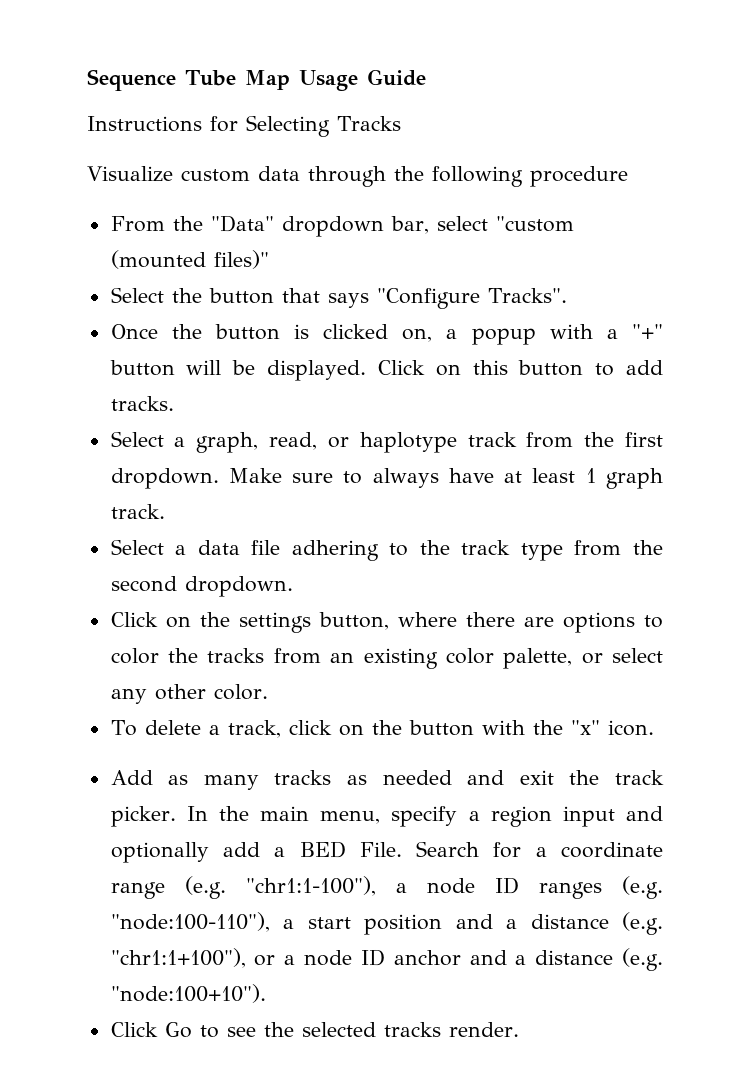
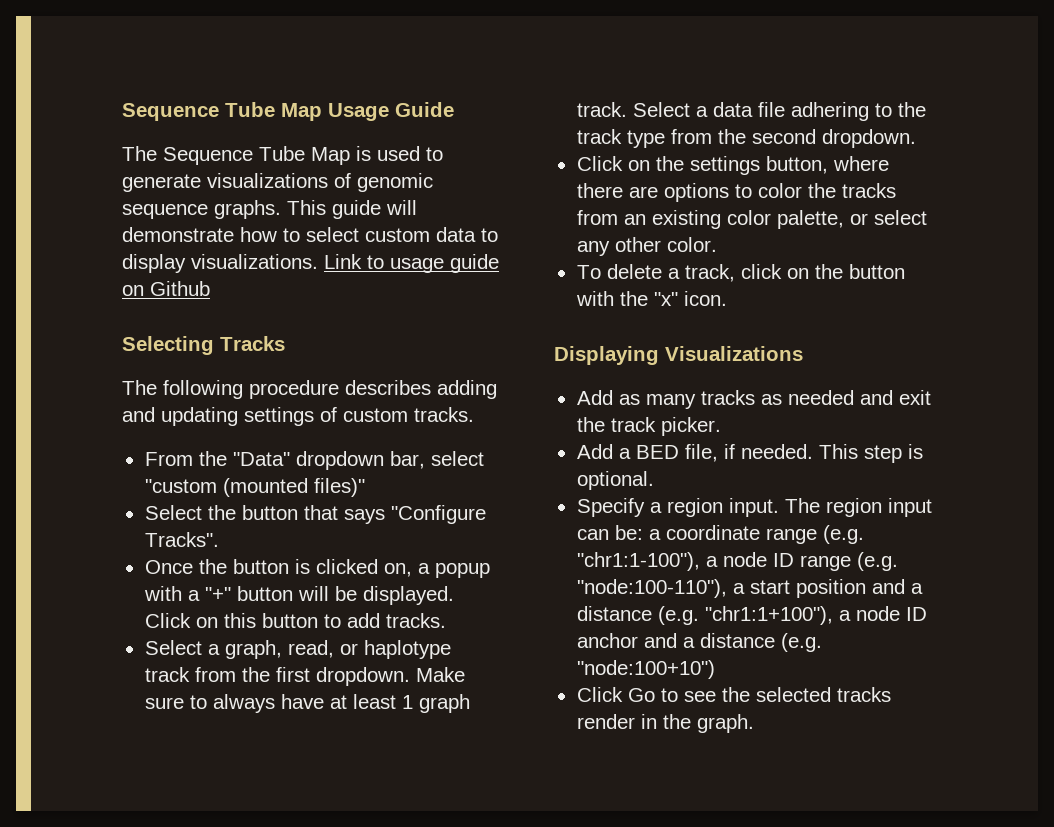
[87,115,401,137] [87,166,628,187] Instructions for Selecting Tracks // Visualize custom data through the following procedure -> [122,146,443,165] [122,173,433,192] [122,200,417,219] [122,227,498,242] [122,254,499,273] [122,281,210,296] [122,336,285,355] [122,380,497,399] [122,407,474,426] The Sequence Tube Map is used to generate visualizations of genomic sequence graphs. This guide will demonstrate how to select custom data to display visualizations. Link to usage guide on Github // Selecting Tracks // The following procedure describes adding and updating settings of custom tracks.
(165, 511) // -> (627, 109) none
(654, 728) none -> [554,346,803,365] // Displaying Visualizations
[186,806,663,827] [110,841,522,863] In the main menu, specify a region input and optionally add a BED File. Search for -> [576,444,923,463] [576,471,654,490] [576,498,932,517] [576,525,643,540] // Add a BED file, if needed. This step is optional. // Specify a region input. The region input can be:
[538,882,602,899] ranges -> [799,555,851,571] range
[254,955,276,966] or -> (833, 615) none
[110,984,266,1003] "node:100+10"). -> [576,660,715,679] "node:100+10")
[448,1022,519,1037] render. -> [576,714,754,733] render in the graph.

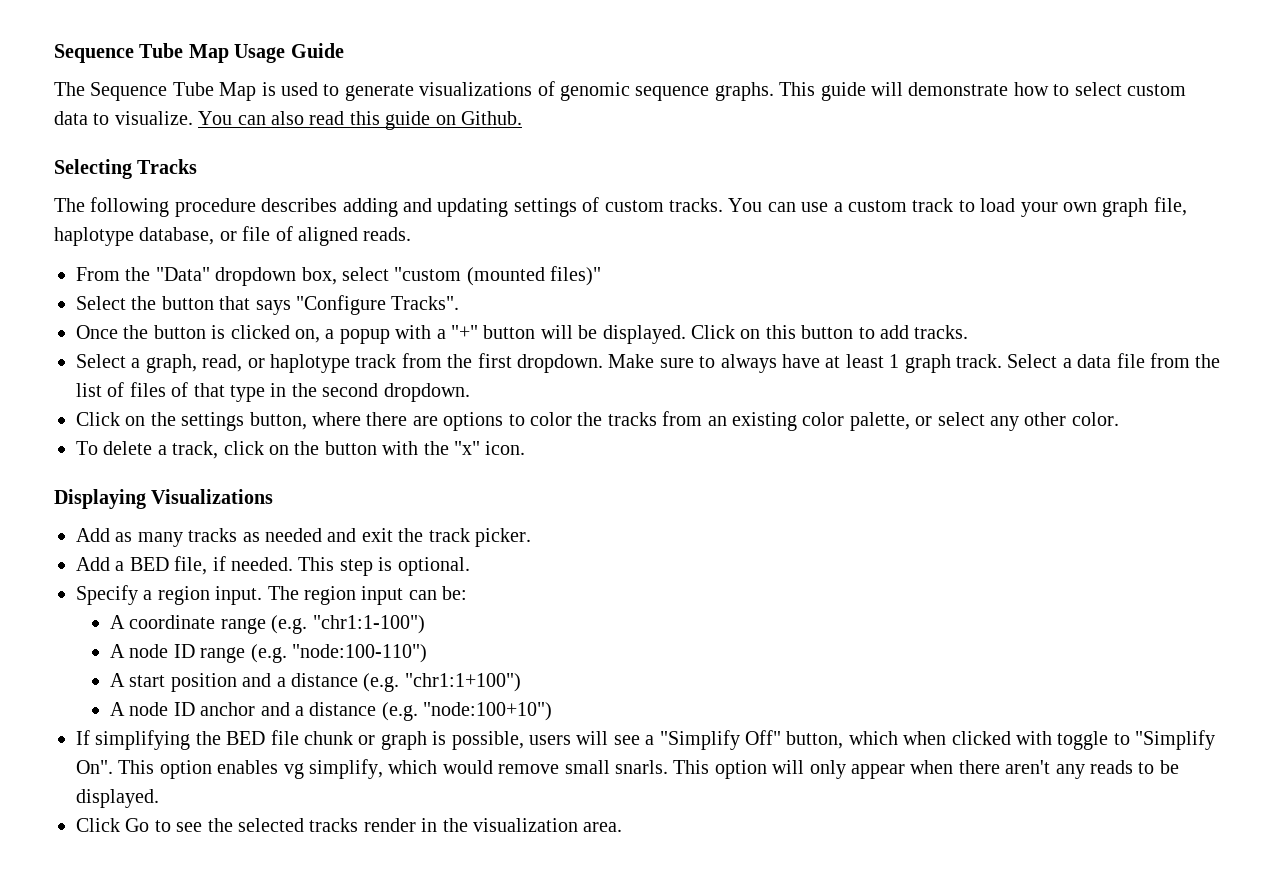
[122,254,444,273] display visualizations. Link to usage -> [114,111,380,125] visualize. You can also read this
[150,281,210,296] Github -> [460,111,522,125] Github.
(474, 414) none -> [728,197,1187,217] [54,226,412,246] You can use a custom track to load your own graph file, haplotype database, or file of aligned reads.
[389,451,425,469] bar, -> [301,267,337,285] box,
[790,102,926,121] [576,129,712,148] adhering to the track type from -> [1149,353,1221,368] [76,382,287,402] from the list of files of that type in
[648,529,661,540] a -> [110,615,126,629] // A
[576,552,718,571] "chr1:1-100"), a -> [312,615,425,634] [110,644,126,658] "chr1:1-100") // A
[576,579,745,598] "node:100-110"), a -> [292,644,428,663] [110,673,126,687] "node:100-110") // A
[704,606,851,625] "chr1:1+100"), a -> [404,673,521,692] [110,702,126,716] "chr1:1+100") // A
(715, 669) none -> [76,730,1216,750] [76,759,1179,779] [76,789,159,808] // If simplifying the BED file chunk or graph is possible, users will see a "Simplify Off" button, which when clicked with toggle to "Simplify On". This option enables vg simplify, which would remove small snarls. This option will only appear when there aren't any reads to be displayed.
[696,714,754,733] graph. -> [472,818,623,832] visualization area.

